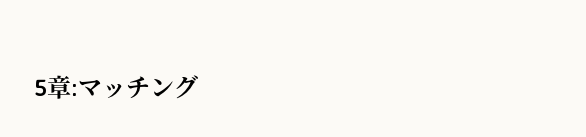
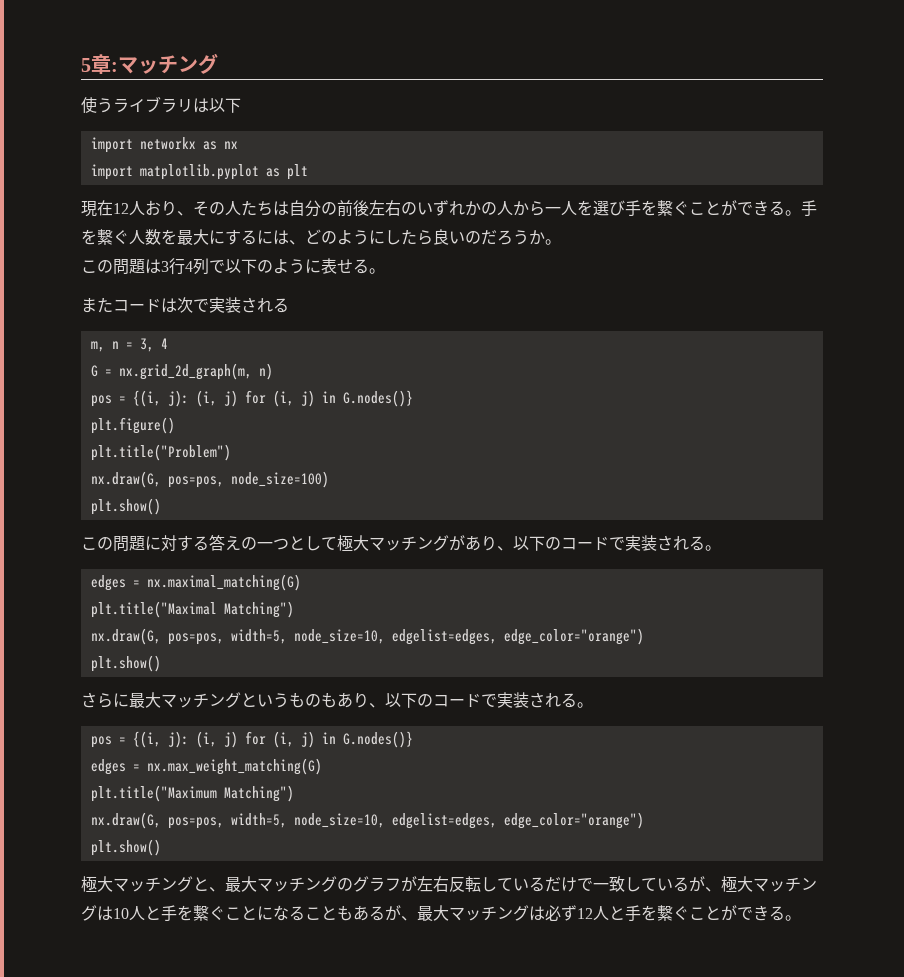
(198, 87) none -> [81,96,241,113] [90,137,238,153] [90,164,308,180] [81,200,817,217] [81,229,561,245] [81,258,385,275] [81,297,289,313] [90,338,168,352] [90,363,273,380] [90,390,413,407] [90,417,175,434] [90,444,231,461] [90,471,329,488] [90,498,161,515] [81,535,721,552] [90,574,301,591] [90,601,294,618] [90,628,644,645] [90,655,161,672] [81,692,593,708] [90,731,413,748] [90,758,322,775] [90,785,294,802] [90,812,644,829] [90,839,161,856] [81,876,817,892] [81,905,801,922] // 使うライブラリは以下 // import networkx as nx // import matplotlib.pyplot as plt // 現在12人おり、その人たちは自分の前後左右のいずれかの人から一人を選び手を繋ぐことができる。手を繋ぐ人数を最大にするには、どのようにしたら良いのだろうか。 // この問題は3行4列で以下のように表せる。 // またコードは次で実装される // m, n = 3, 4 // G = nx.grid_2d_graph(m, n) // pos = {(i, j): (i, j) for (i, j) in G.nodes()} // plt.figure() // plt.title("Problem") // nx.draw(G, pos=pos, node_size=100) // plt.show() // この問題に対する答えの一つとして極大マッチングがあり、以下のコードで実装される。 // edges = nx.maximal_matching(G) // plt.title("Maximal Matching") // nx.draw(G, pos=pos, width=5, node_size=10, edgelist=edges, edge_color="orange") // plt.show() // さらに最大マッチングというものもあり、以下のコードで実装される。 // pos = {(i, j): (i, j) for (i, j) in G.nodes()} // edges = nx.max_weight_matching(G) // plt.title("Maximum Matching") // nx.draw(G, pos=pos, width=5, node_size=10, edgelist=edges, edge_color="orange") // plt.show() // 極大マッチングと、最大マッチングのグラフが左右反転しているだけで一致しているが、極大マッチングは10人と手を繋ぐことになることもあるが、最大マッチングは必ず12人と手を繋ぐことができる。

